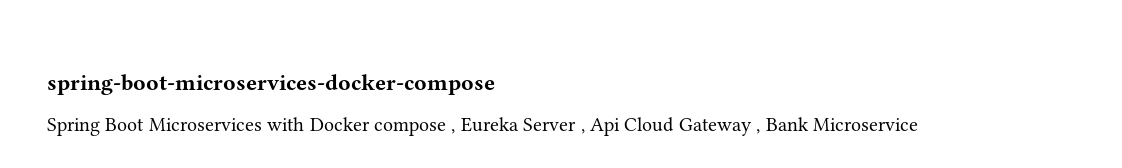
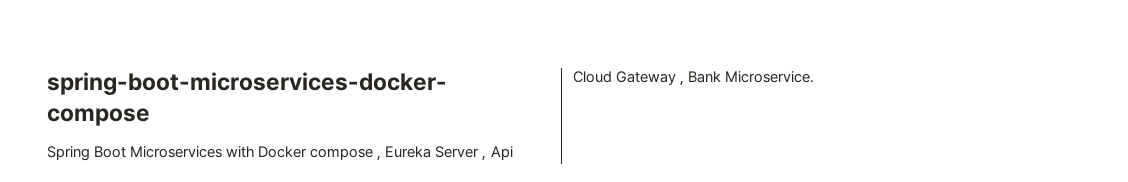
[812,118,918,131] Microservice -> [725,71,815,83] Microservice.

